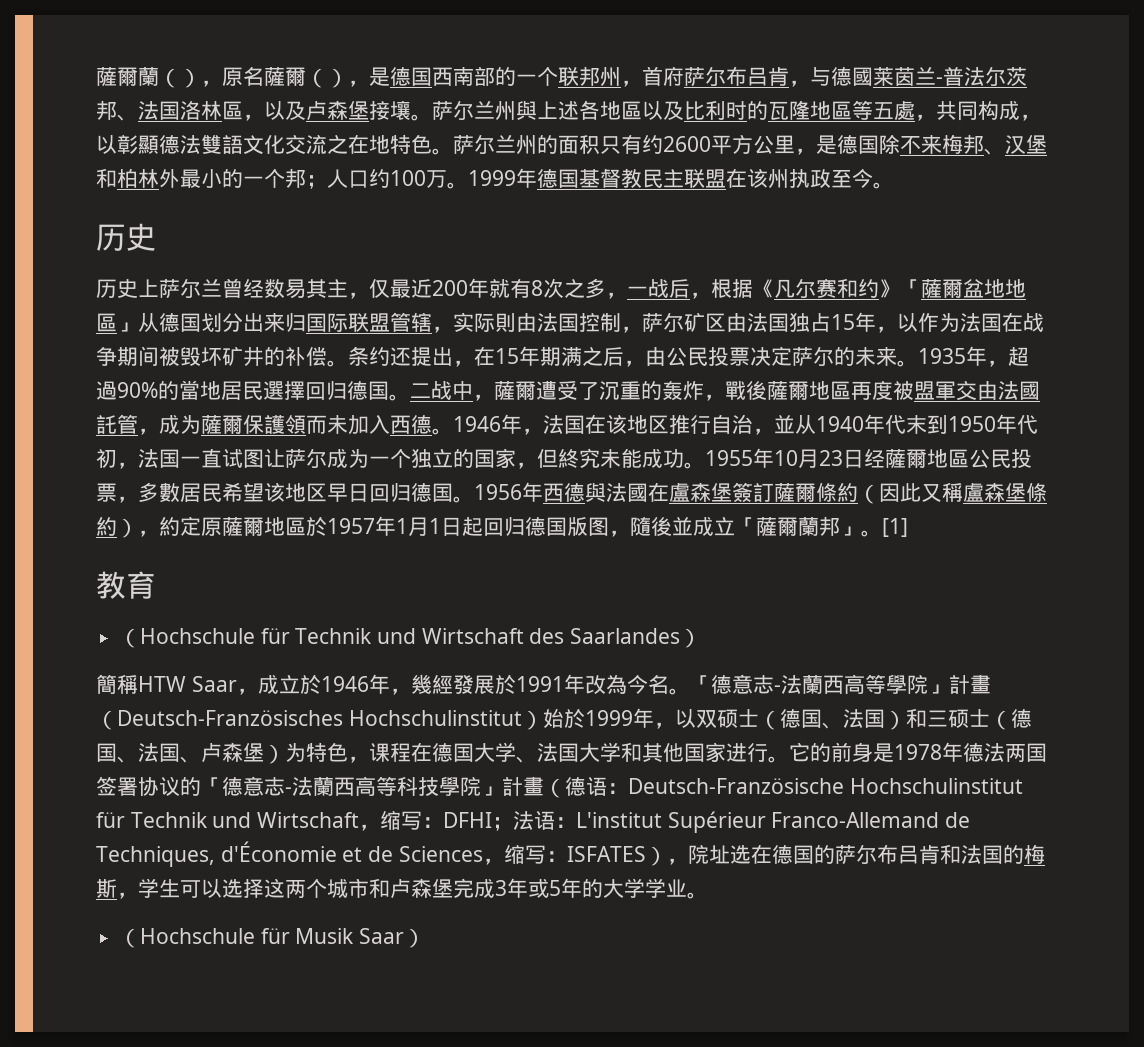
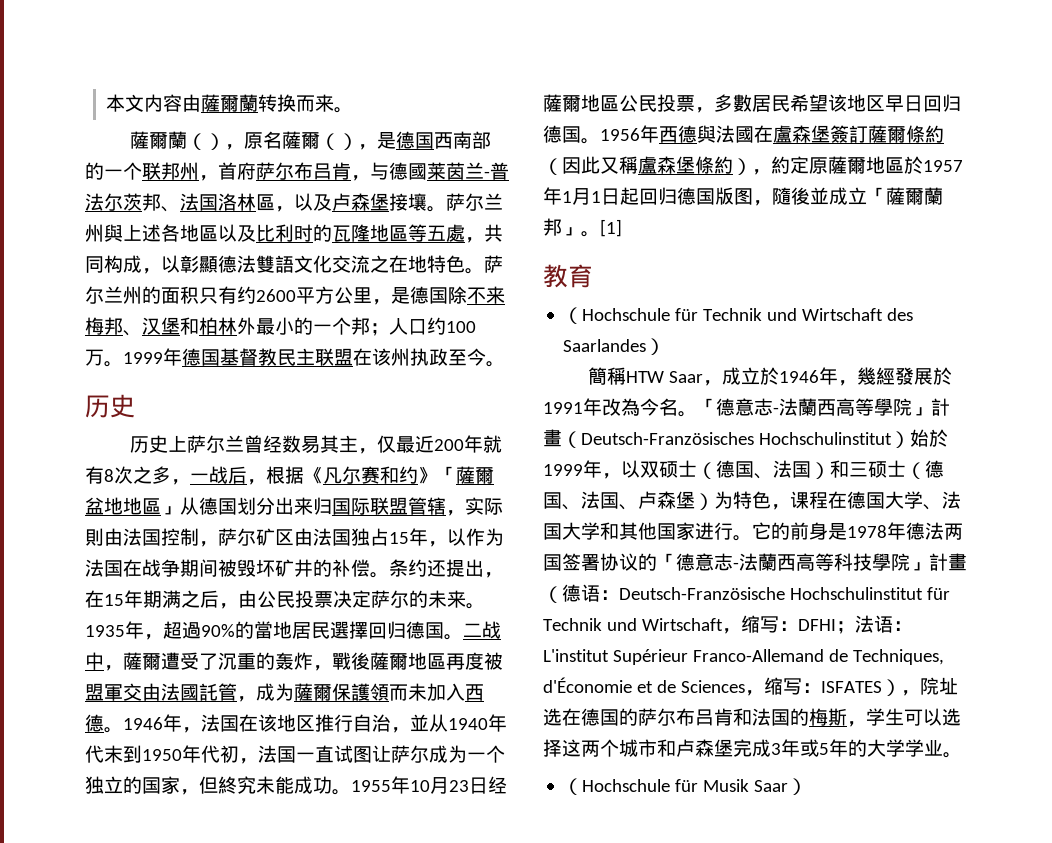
(96, 77) none -> [106,94,354,113] 本文内容由薩爾蘭转换而来。 //

